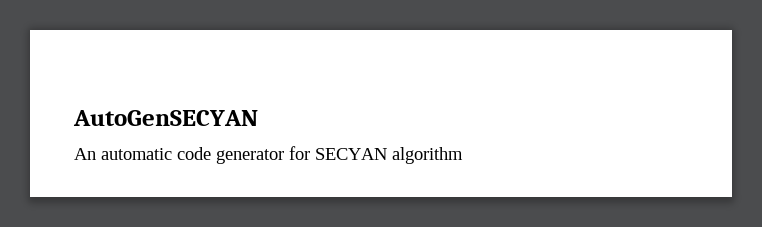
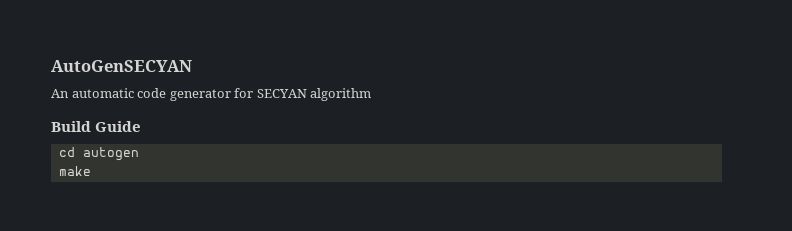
(463, 155) none -> [51,121,142,132] [58,147,139,161] [58,166,91,176] // Build Guide // cd autogen // make

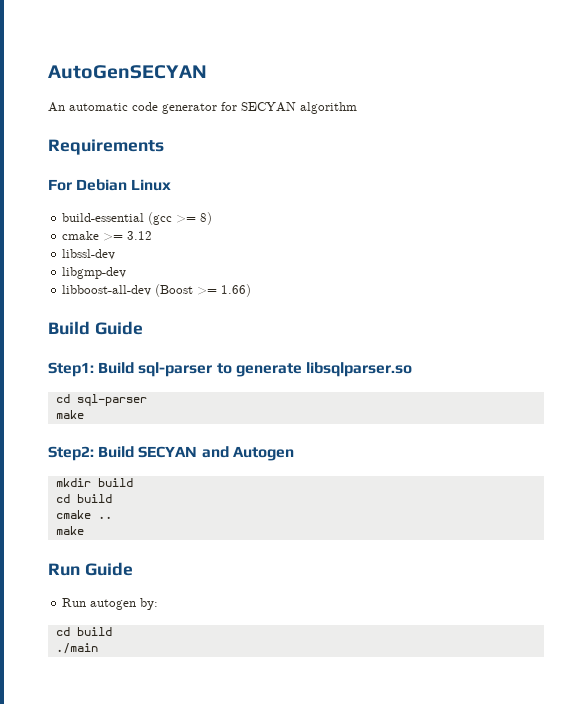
[51,121,142,132] [58,147,139,161] [58,166,91,176] Build Guide // cd autogen // make -> [48,139,164,155] [48,179,172,191] [62,212,213,225] [62,231,153,241] [62,249,116,260] [62,267,127,279] [62,284,252,297] [48,321,143,335] [48,362,412,377] [55,394,147,406] [55,410,84,419] [48,446,294,461] [55,478,133,487] [55,494,112,503] [55,510,112,519] [55,526,84,535] [48,562,133,576] [62,598,159,610] [55,627,112,636] [55,643,98,654] Requirements // For Debian Linux // build-essential (gcc >= 8) // cmake >= 3.12 // libssl-dev // libgmp-dev // libboost-all-dev (Boost >= 1.66) // Build Guide // Step1: Build sql-parser to generate libsqlparser.so // cd sql-parser // make // Step2: Build SECYAN and Autogen // mkdir build // cd build // cmake .. // make // Run Guide // Run autogen by: // cd build // ./main

